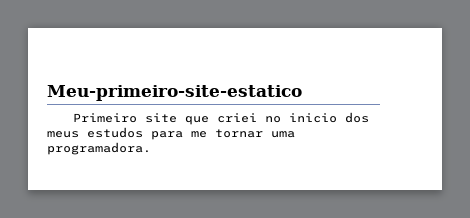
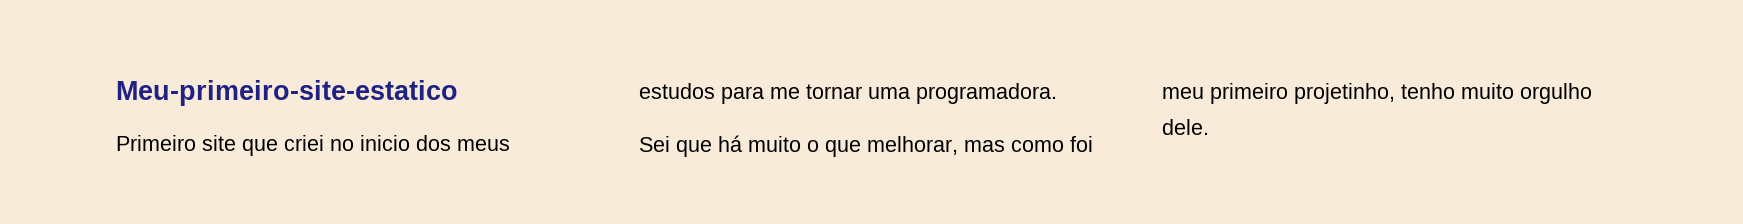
(151, 148) none -> [639,135,1093,157] [1162,83,1592,104] [1162,119,1209,135] // Sei que há muito o que melhorar, mas como foi meu primeiro projetinho, tenho muito orgulho dele.

